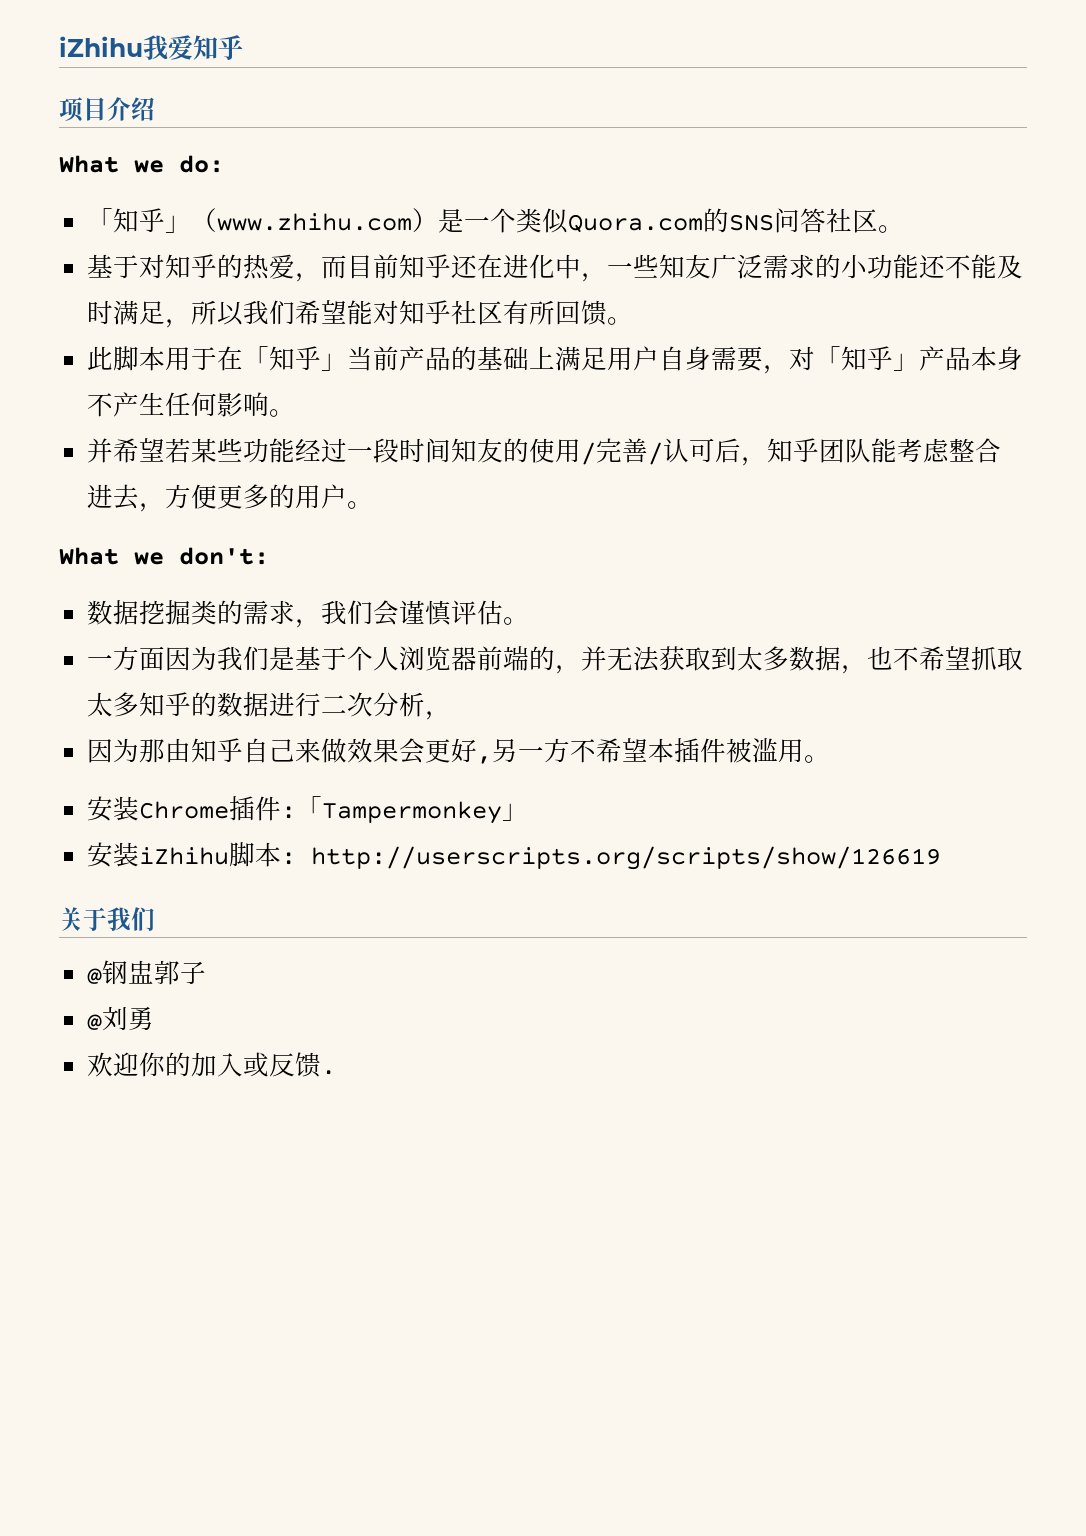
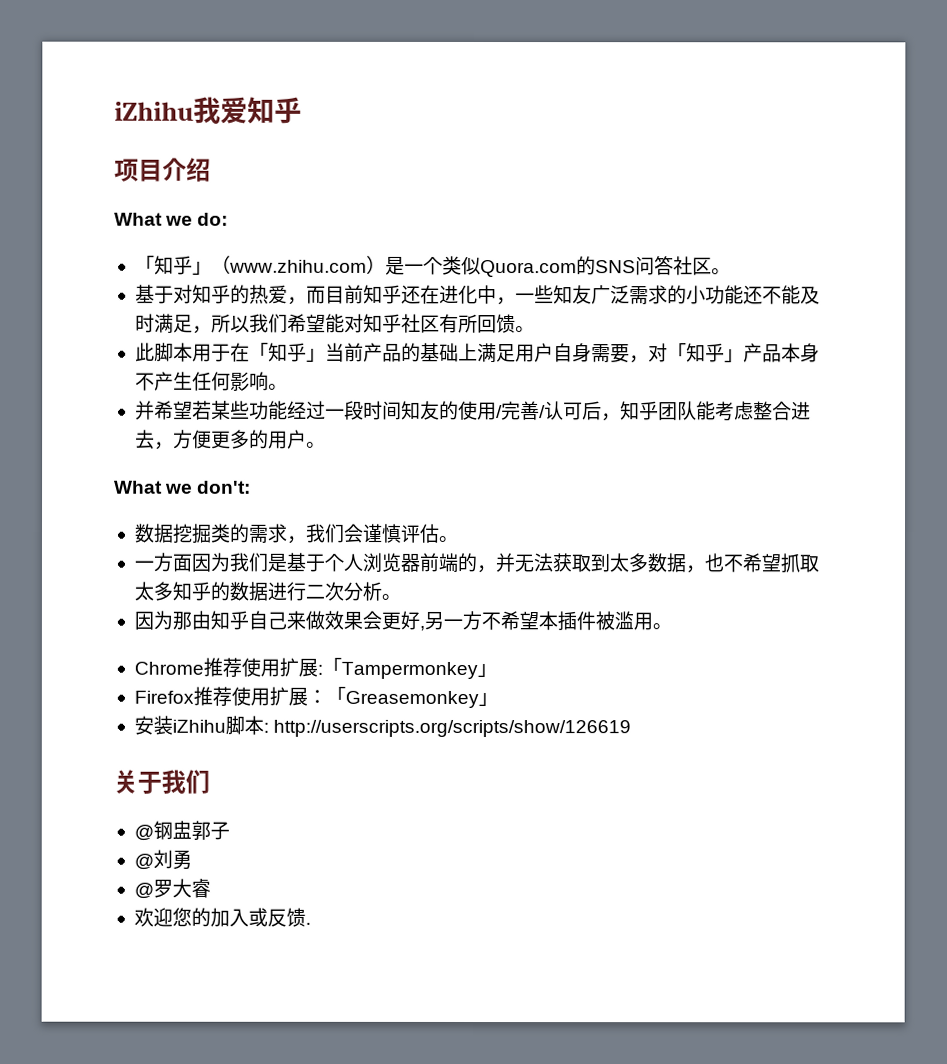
[425,711,452,720] ， -> [380,593,401,600] 。
[87,796,282,822] 安装Chrome插件 -> [133,657,318,677] Chrome推荐使用扩展
(529, 812) none -> [133,686,498,709] // Firefox推荐使用扩展：「Greasemonkey」
(155, 1018) none -> [133,878,211,899] // @罗大睿
[139,1052,166,1077] 你 -> [171,907,192,927] 您

